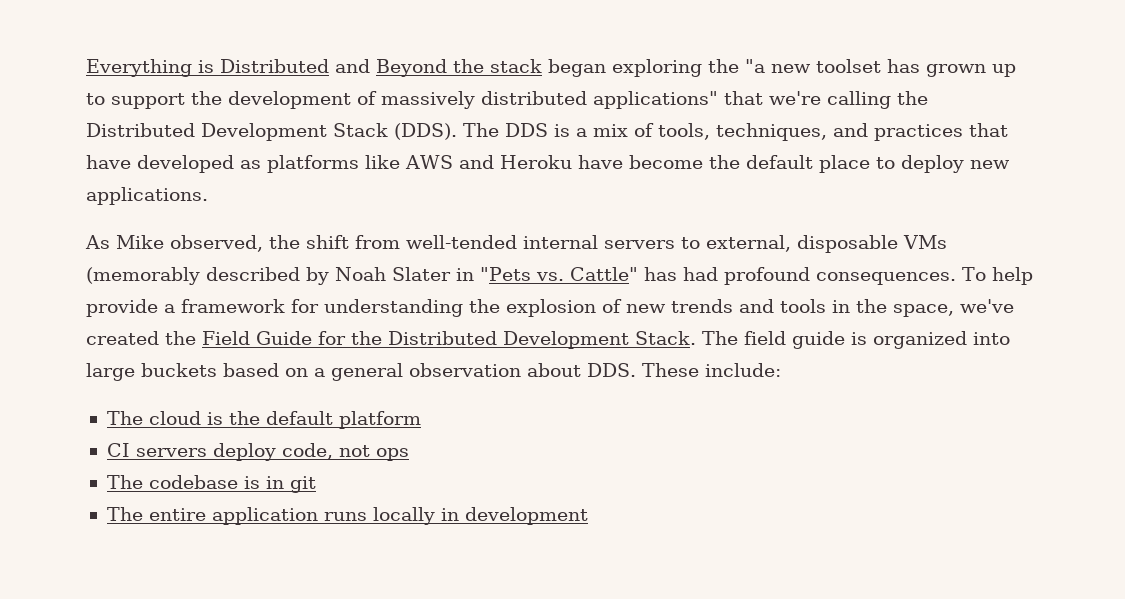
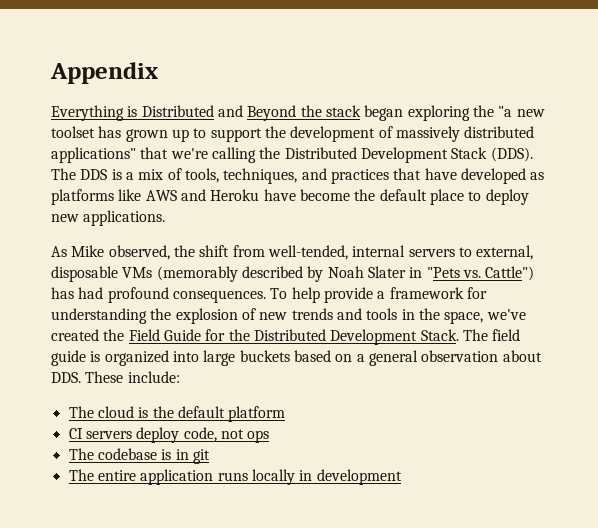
(86, 68) none -> [50,62,158,84] Appendix //
[406,235,517,249] well-tended -> [267,245,348,260] well-tended,
[569,267,638,281] Cattle" -> [485,266,535,281] Cattle")

